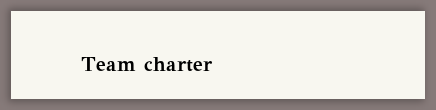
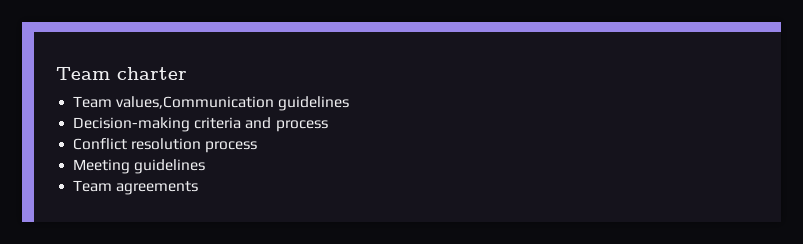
(213, 64) none -> [73,96,350,111] [73,117,328,132] [73,138,258,153] [73,159,206,174] [73,180,199,195] // Team values,Communication guidelines // Decision-making criteria and process // Conflict resolution process // Meeting guidelines // Team agreements

